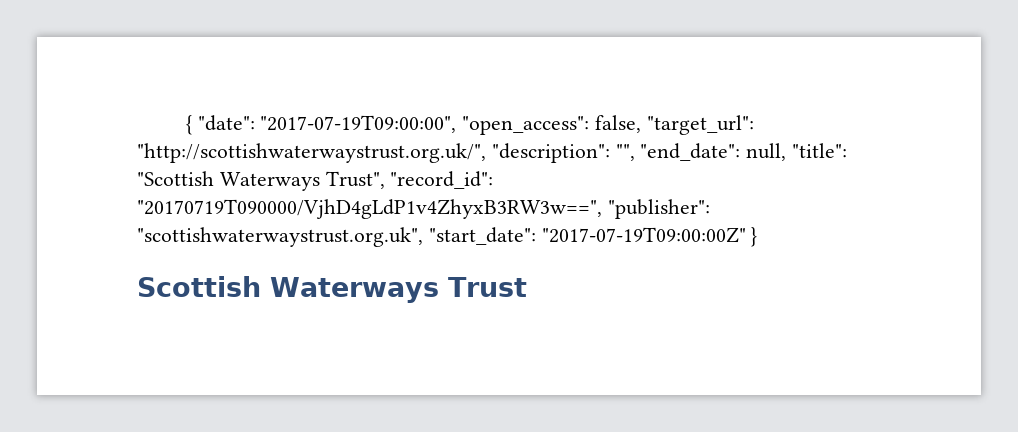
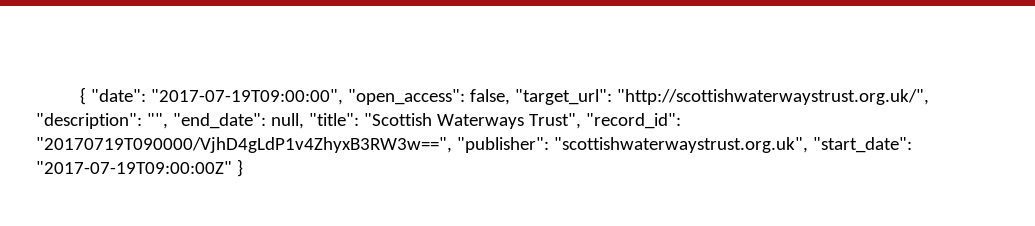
[137,276,527,303] // Scottish Waterways Trust -> (243, 168) none

